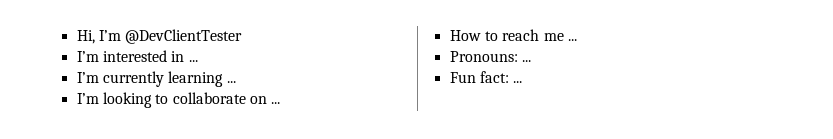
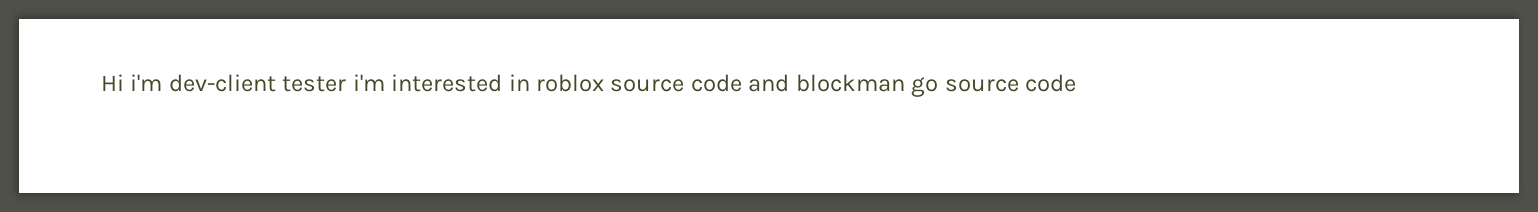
[76,29,243,44] [76,50,198,62] [76,71,236,87] [76,92,281,108] [449,29,577,41] [449,51,531,62] [449,71,523,83] Hi, I’m @DevClientTester // I’m interested in ... // I’m currently learning ... // I’m looking to collaborate on ... // How to reach me ... // Pronouns: ... // Fun fact: ... -> [100,74,1077,97] Hi i'm dev-client tester i'm interested in roblox source code and blockman go source code

